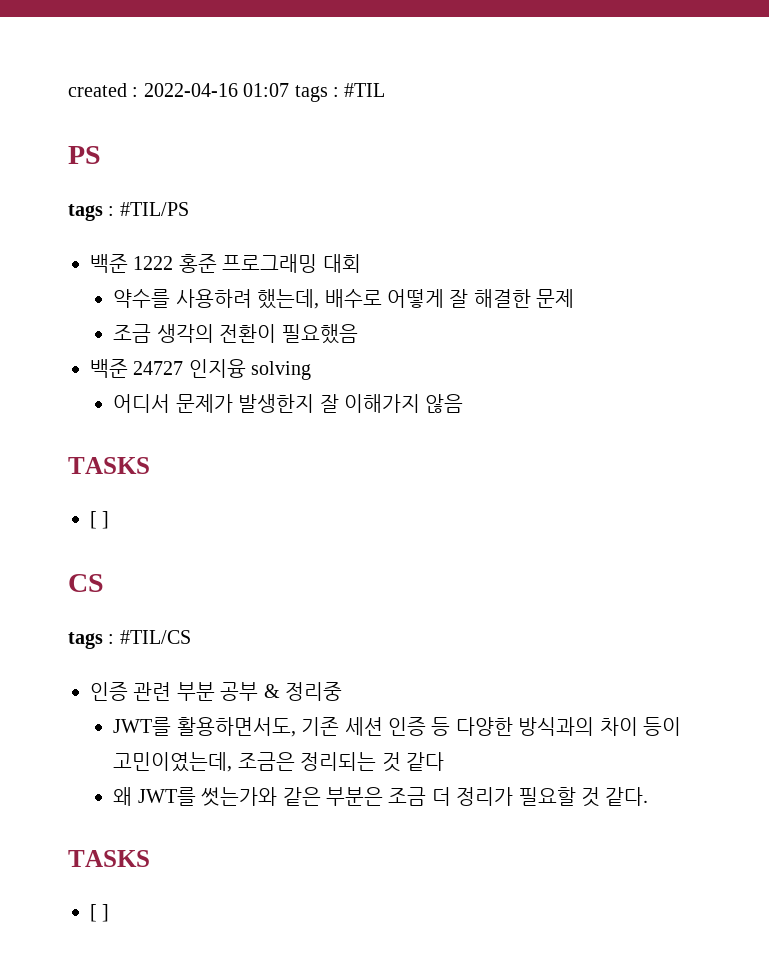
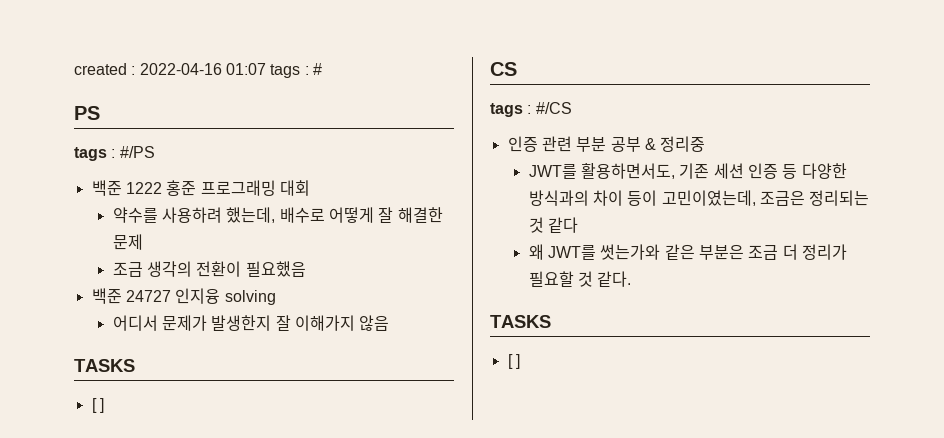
[344,83,386,97] #TIL -> [312,63,322,75] #
[119,202,189,216] #TIL/PS -> [119,146,155,158] #/PS
[119,630,191,644] #TIL/CS -> [535,102,572,114] #/CS

